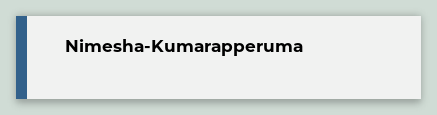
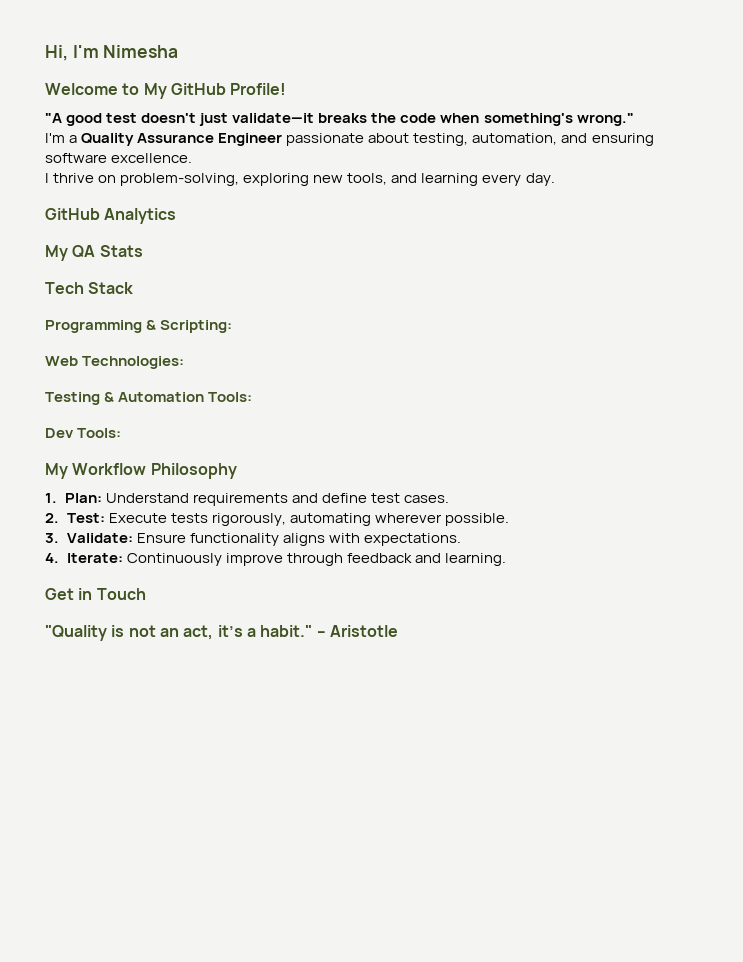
[65,39,303,56] Nimesha-Kumarapperuma -> [45,45,179,61] [45,83,287,99] [45,113,634,126] [45,133,654,146] [45,153,193,163] [45,173,555,186] [45,208,177,224] [45,245,143,261] [45,282,134,294] [45,320,233,333] [45,356,185,369] [45,392,253,405] [45,428,122,438] [45,463,237,479] [45,493,449,506] [45,513,509,526] [45,533,461,546] [45,553,506,566] [45,588,146,600] [45,625,398,641] Hi, I'm Nimesha // Welcome to My GitHub Profile! // "A good test doesn't just validate—it breaks the code when something's wrong." // I'm a Quality Assurance Engineer passionate about testing, automation, and ensuring software excellence. // I thrive on problem-solving, exploring new tools, and learning every day. // GitHub Analytics // My QA Stats // Tech Stack // Programming & Scripting: // Web Technologies: // Testing & Automation Tools: // Dev Tools: // My Workflow Philosophy // 1. Plan: Understand requirements and define test cases. // 2. Test: Execute tests rigorously, automating wherever possible. // 3. Validate: Ensure functionality aligns with expectations. // 4. Iterate: Continuously improve through feedback and learning. // Get in Touch // "Quality is not an act, it’s a habit." – Aristotle

